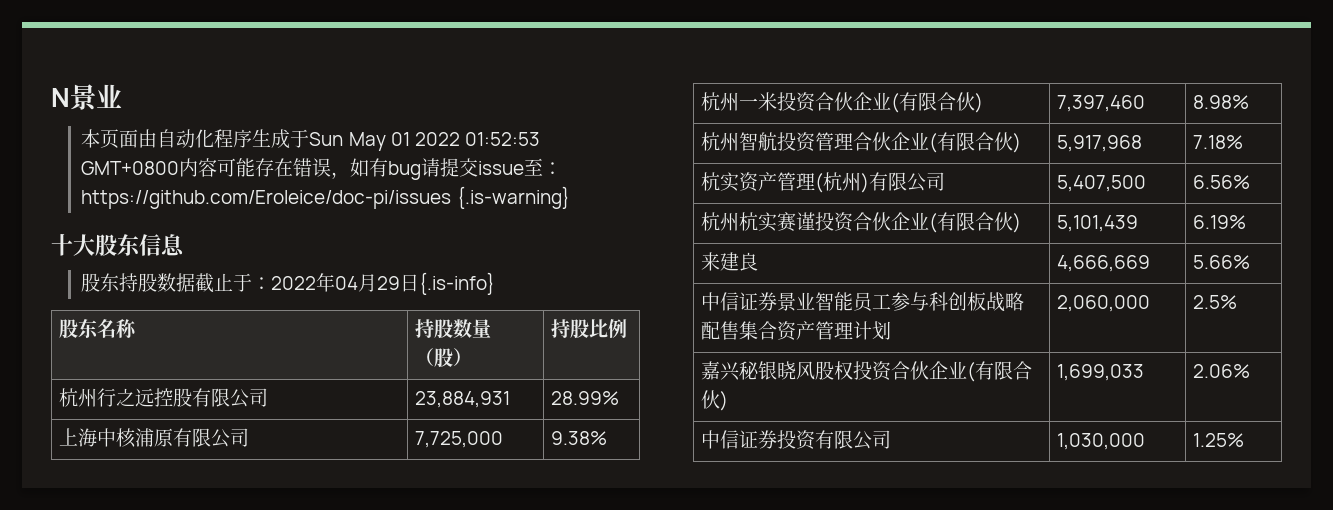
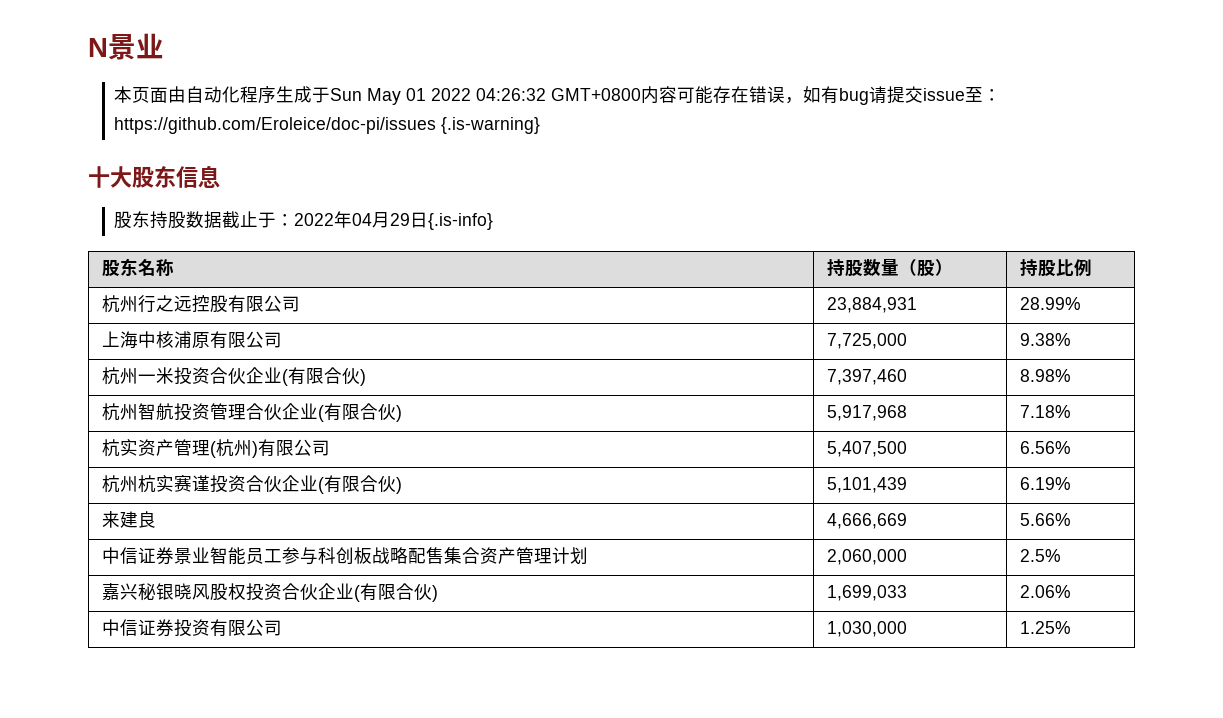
[464,132,540,146] 01:52:53 -> [476,88,547,101] 04:26:32

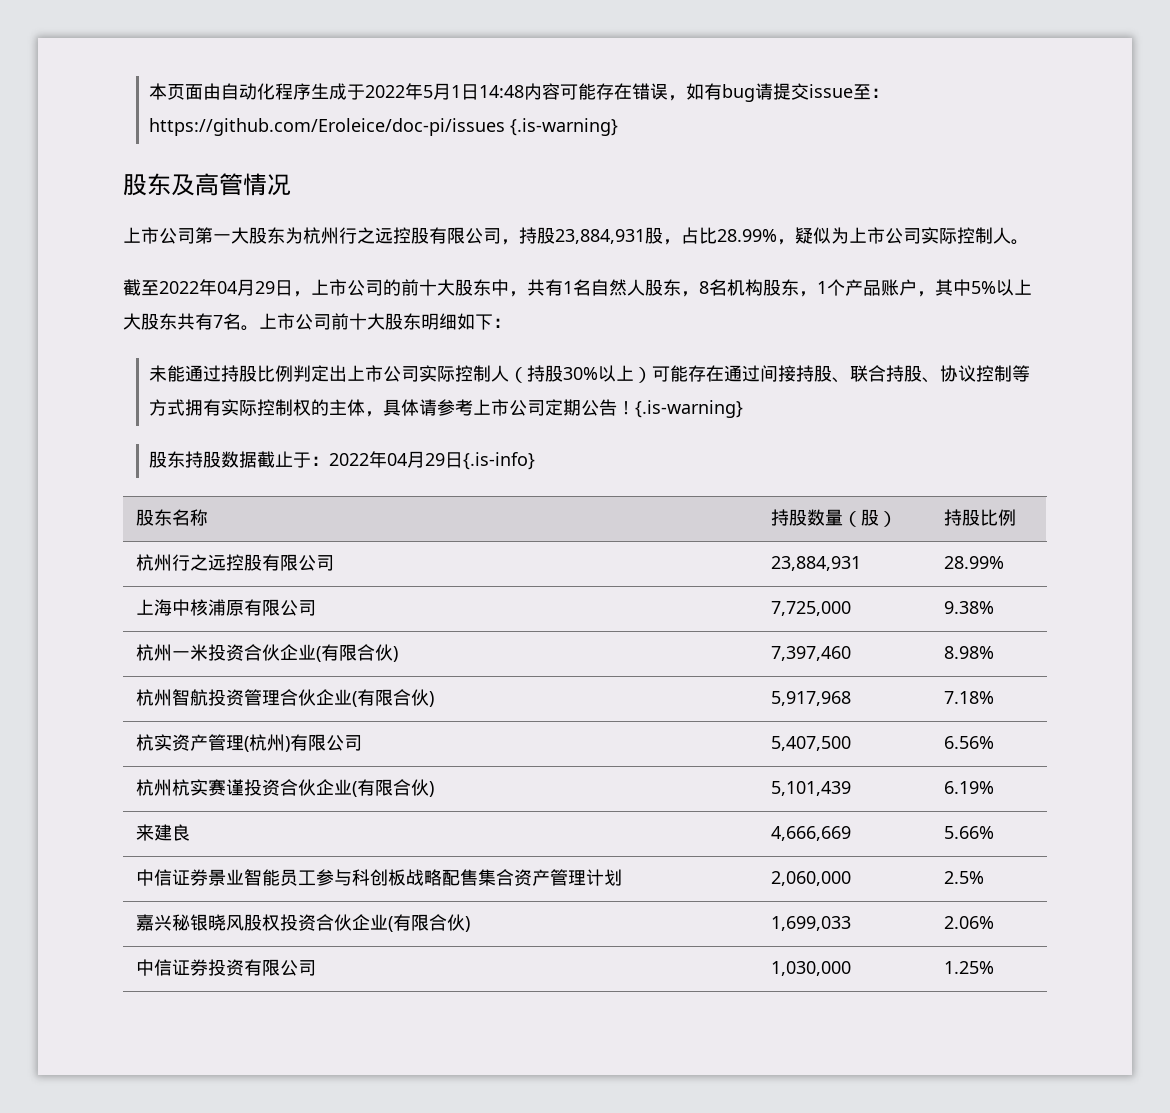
[88,33,164,60] N景业 // -> (148, 91) none
[330,88,642,105] Sun May 01 2022 04:26:32 GMT+0800 -> [364,83,524,100] 2022年5月1日14:48
[88,165,220,188] 十大股东信息 -> [123,173,291,196] [123,227,1029,245] [123,279,1032,297] [123,313,511,331] [148,365,1030,383] [148,399,743,418] 股东及高管情况 // 上市公司第一大股东为杭州行之远控股有限公司，持股23,884,931股，占比28.99%，疑似为上市公司实际控制人。 // 截至2022年04月29日，上市公司的前十大股东中，共有1名自然人股东，8名机构股东，1个产品账户，其中5%以上大股东共有7名。上市公司前十大股东明细如下： // 未能通过持股比例判定出上市公司实际控制人（持股30%以上）可能存在通过间接持股、联合持股、协议控制等方式拥有实际控制权的主体，具体请参考上市公司定期公告！{.is-warning}

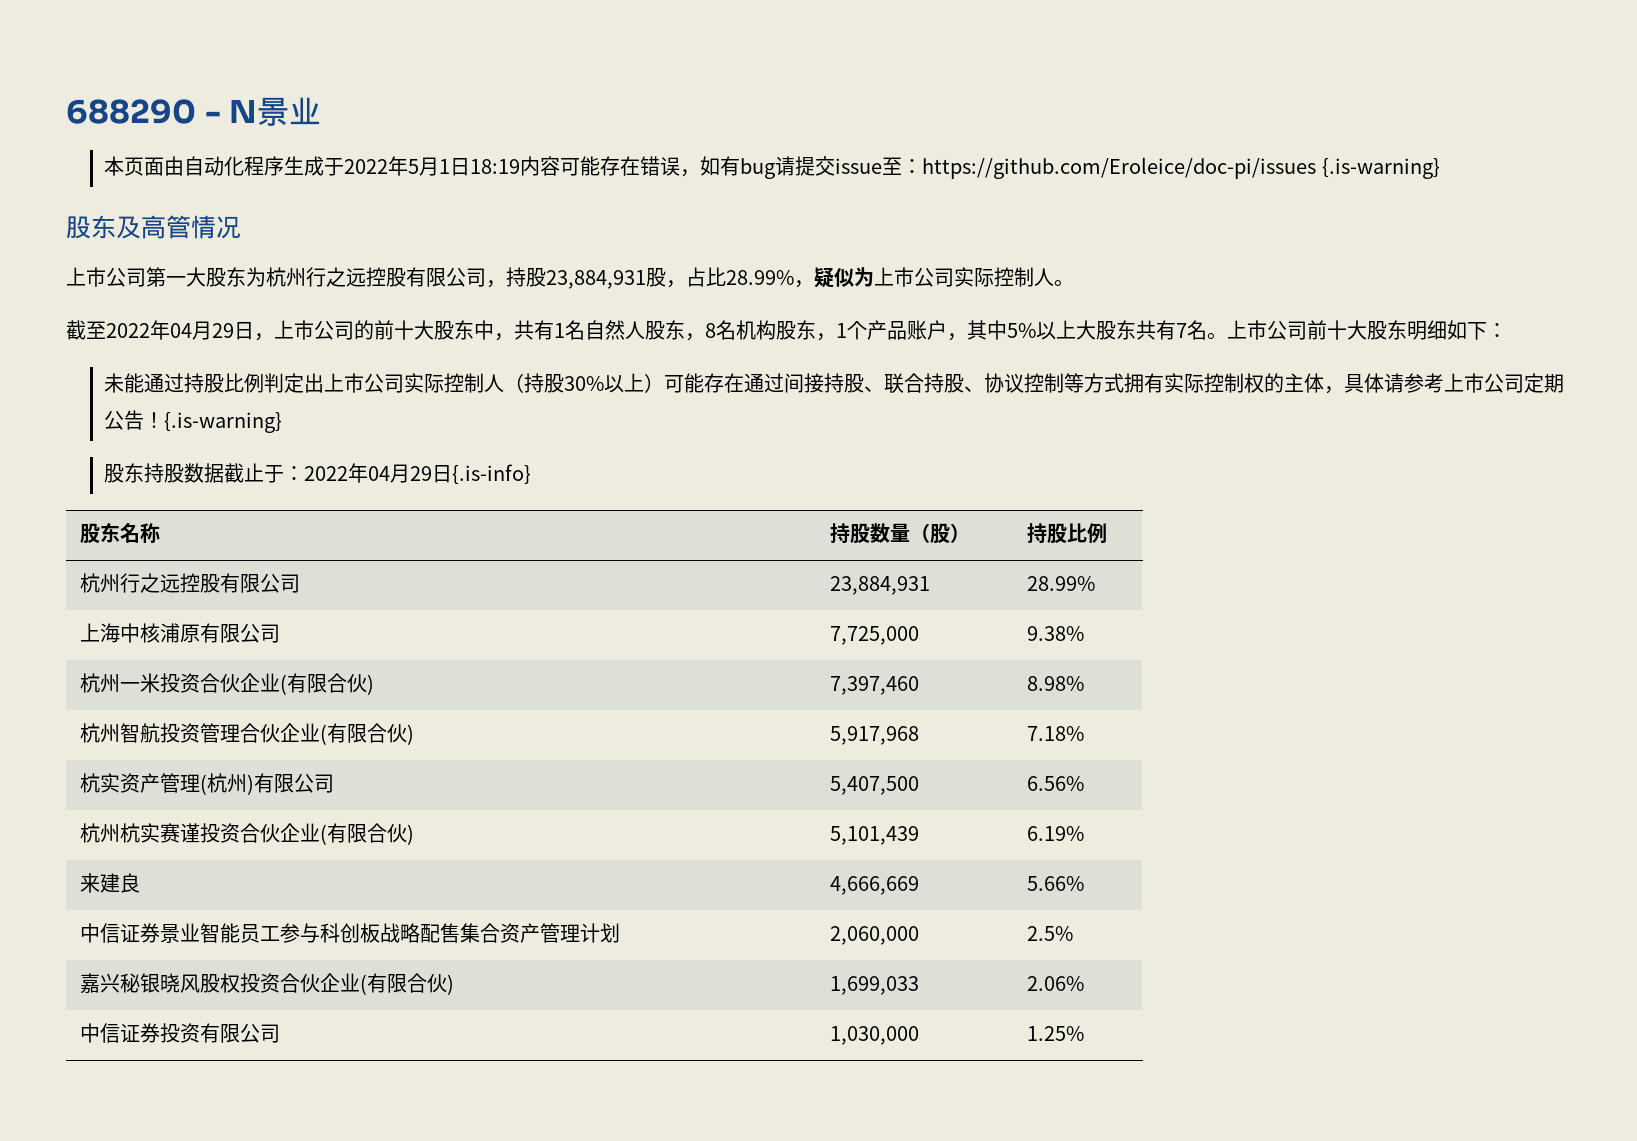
(148, 91) none -> [66,97,322,126] 688290 - N景业 //
[478,85,524,98] 14:48 -> [470,159,521,174] 18:19

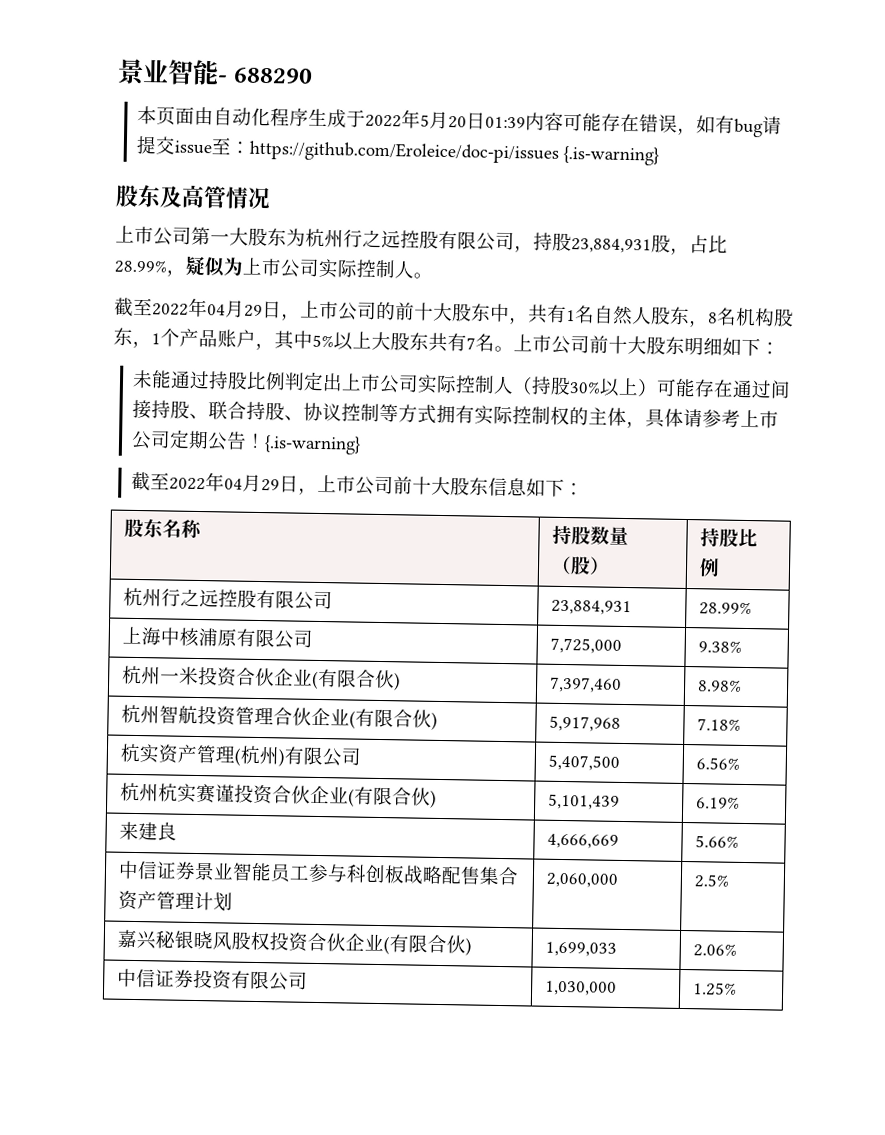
[66,97,322,126] 688290 - N景业 -> [117,58,313,86] 景业智能- 688290
[439,158,521,176] 1日18:19 -> [448,112,527,130] 20日01:39
[104,463,532,485] 股东持股数据截止于：2022年04月29日{.is-info} -> [131,471,585,498] 截至2022年04月29日，上市公司前十大股东信息如下：

